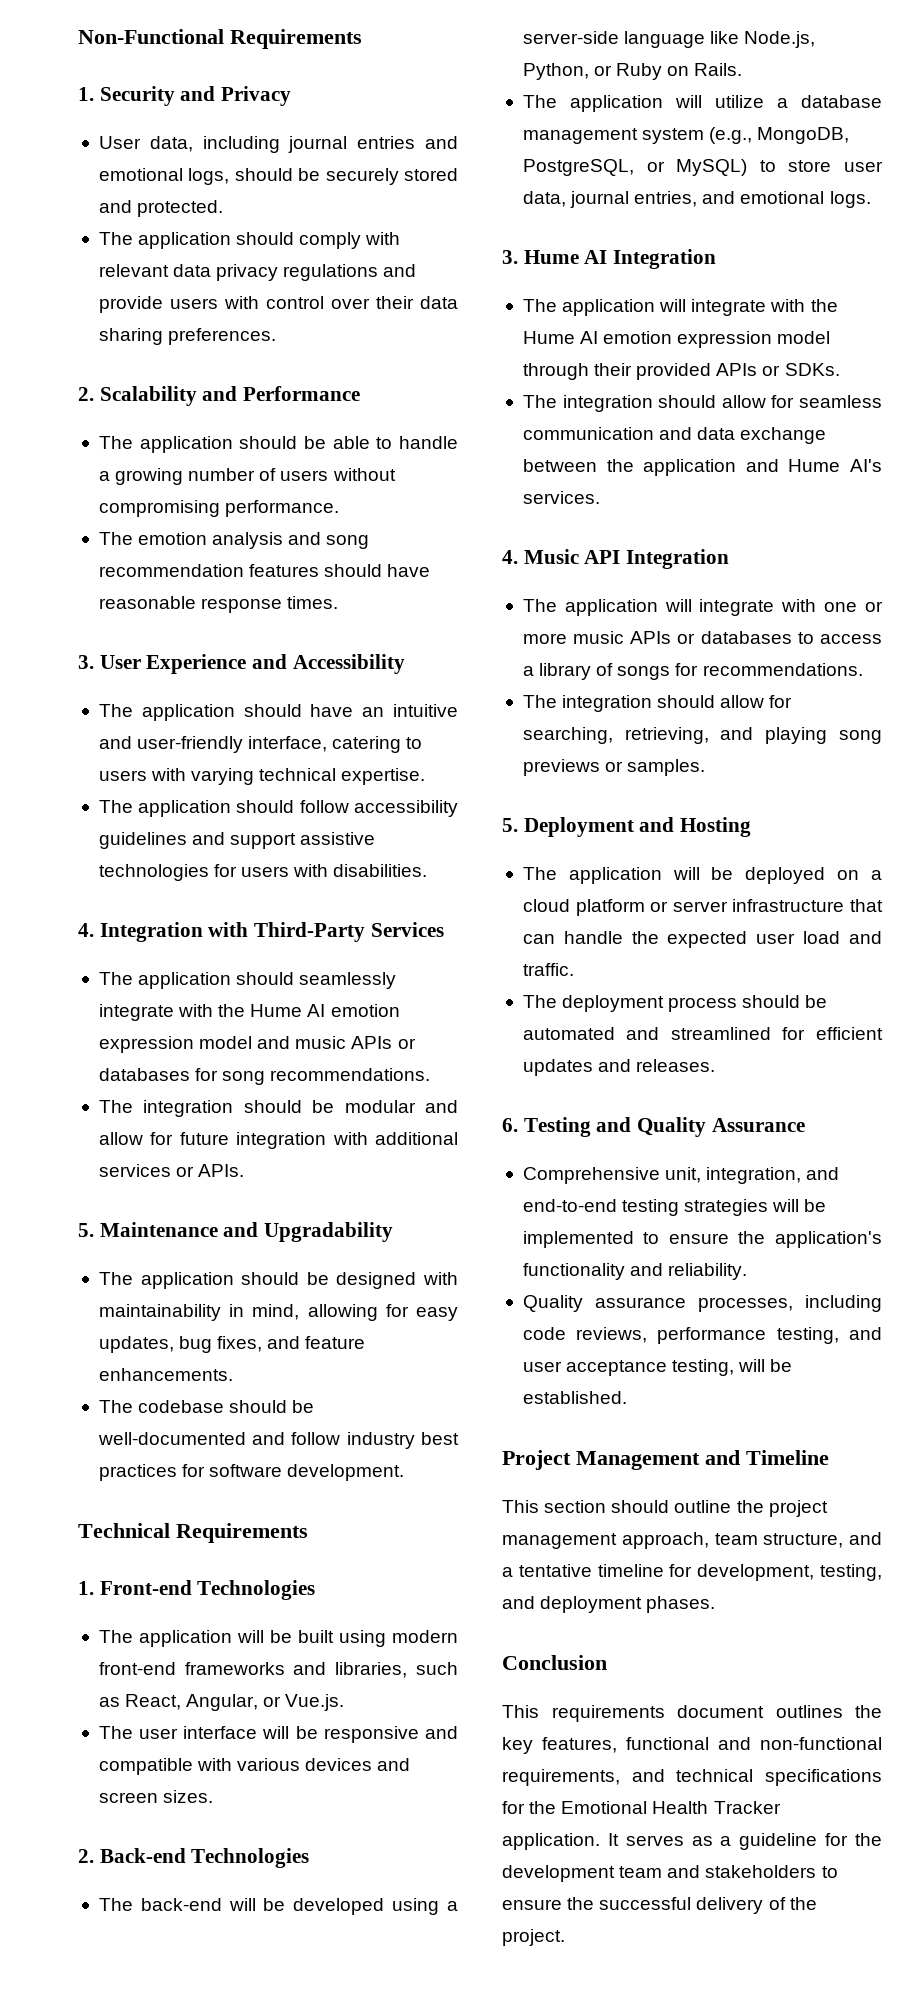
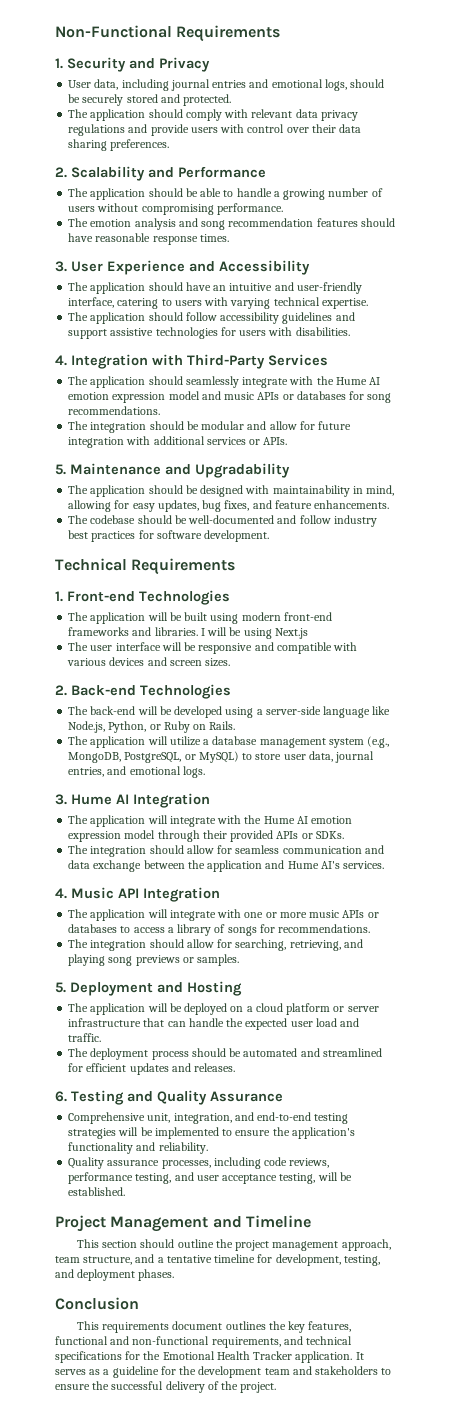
[335,1662,459,1678] [98,1694,345,1711] libraries, such as React, Angular, or Vue.js. -> [154,627,308,639] libraries. I will be using Next.js

